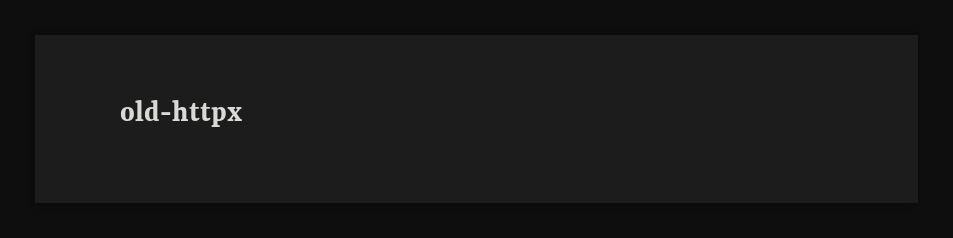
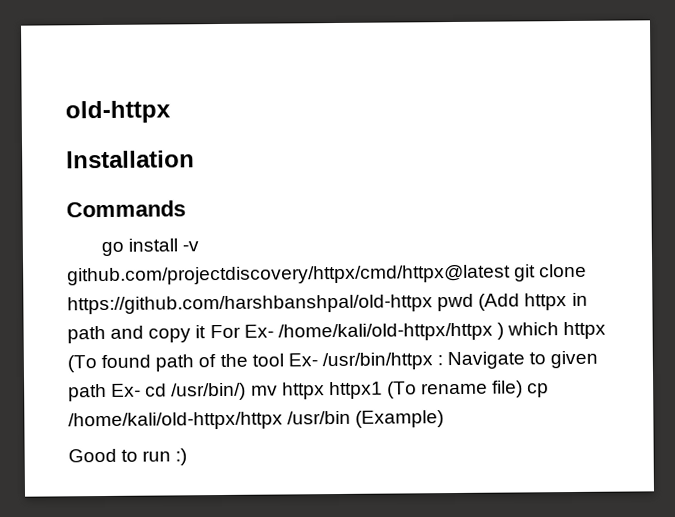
(242, 113) none -> [66,150,195,169] [66,200,186,218] [100,238,200,257] [67,263,588,286] [67,292,588,315] [67,321,607,344] [67,350,599,373] [68,380,550,402] [68,410,445,431] [68,448,188,466] // Installation // Commands // go install -v github.com/projectdiscovery/httpx/cmd/httpx@latest git clone https://github.com/harshbanshpal/old-httpx pwd (Add httpx in path and copy it For Ex- /home/kali/old-httpx/httpx ) which httpx (To found path of the tool Ex- /usr/bin/httpx : Navigate to given path Ex- cd /usr/bin/) mv httpx httpx1 (To rename file) cp /home/kali/old-httpx/httpx /usr/bin (Example) // Good to run :)

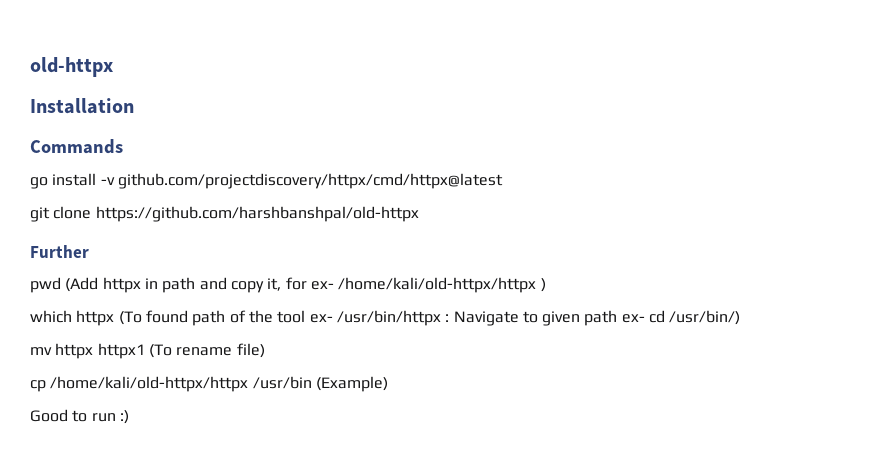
(511, 275) none -> (503, 181) //
(433, 304) none -> [30,245,89,258] // Further //
[195,324,274,339] it For Ex- -> [267,277,334,291] it, for ex-
(504, 331) none -> (546, 285) //
[287,353,318,367] Ex- -> [309,314,333,323] ex-
[111,383,142,397] Ex- -> [621,314,645,323] ex-
(247, 391) none -> (741, 317) //
(524, 389) none -> (265, 350) //

